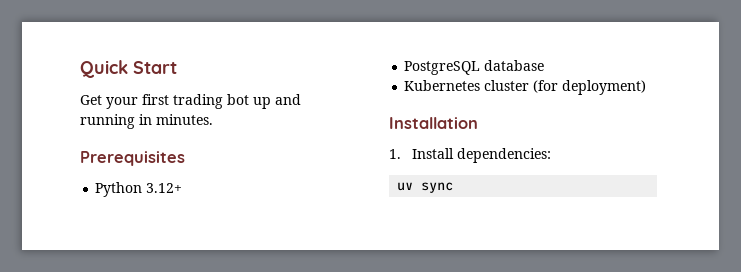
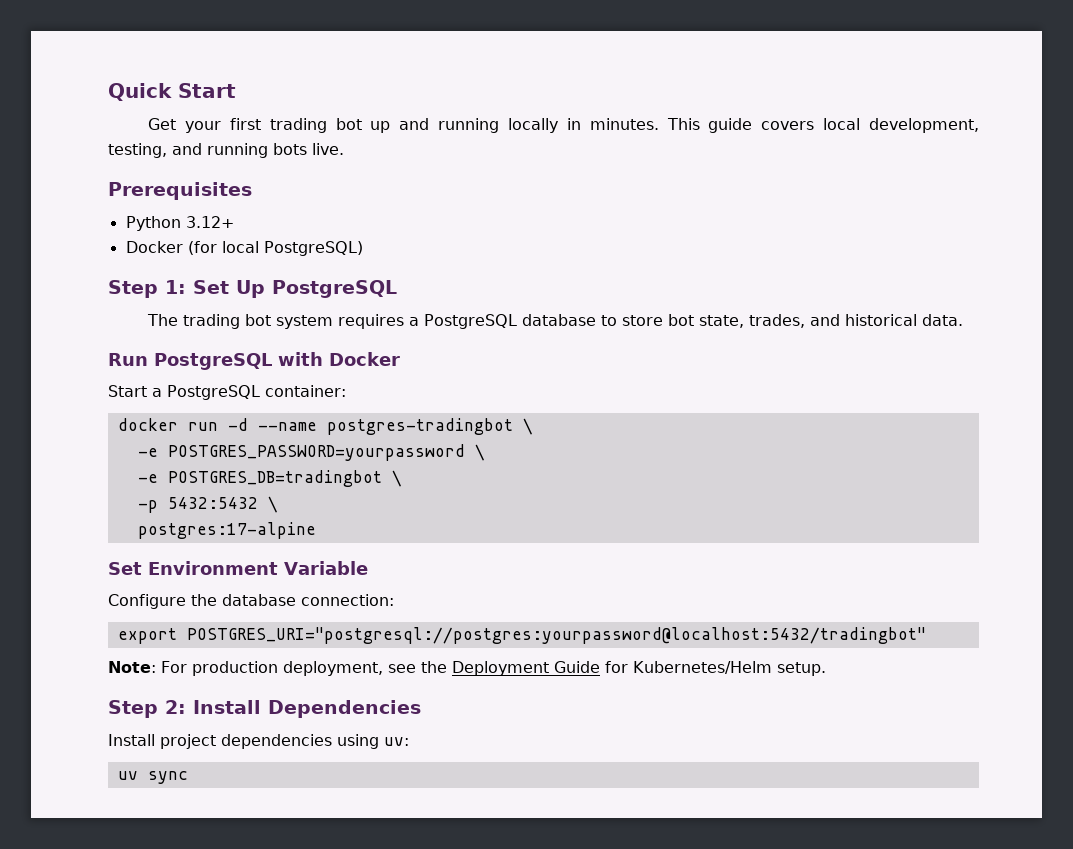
(135, 121) none -> [508,118,559,133] locally
[80,151,185,166] [95,182,183,197] [404,60,545,75] [404,80,647,95] [389,117,478,129] [389,148,551,163] // Prerequisites // Python 3.12+ // PostgreSQL database // Kubernetes cluster (for deployment) // Installation // 1. Install dependencies: -> [666,118,979,133] [108,143,344,158] [108,182,252,200] [125,216,234,231] [125,241,363,256] [108,280,397,298] [147,314,964,329] [108,352,400,370] [108,385,346,400] [117,418,533,435] [137,444,485,461] [137,470,402,487] [137,496,278,513] [137,522,316,539] [108,561,368,575] [108,594,394,609] [117,627,926,644] [108,661,826,676] [108,700,421,718] [108,734,409,749] This guide covers local development, testing, and running bots live. // Prerequisites // Python 3.12+ // Docker (for local PostgreSQL) // Step 1: Set Up PostgreSQL // The trading bot system requires a PostgreSQL database to store bot state, trades, and historical data. // Run PostgreSQL with Docker // Start a PostgreSQL container: // docker run -d --name postgres-tradingbot \ // -e POSTGRES_PASSWORD=yourpassword \ // -e POSTGRES_DB=tradingbot \ // -p 5432:5432 \ // postgres:17-alpine // Set Environment Variable // Configure the database connection: // export POSTGRES_URI="postgresql://postgres:yourpassword@localhost:5432/tradingbot" // Note: For production deployment, see the Deployment Guide for Kubernetes/Helm setup. // Step 2: Install Dependencies // Install project dependencies using uv:

